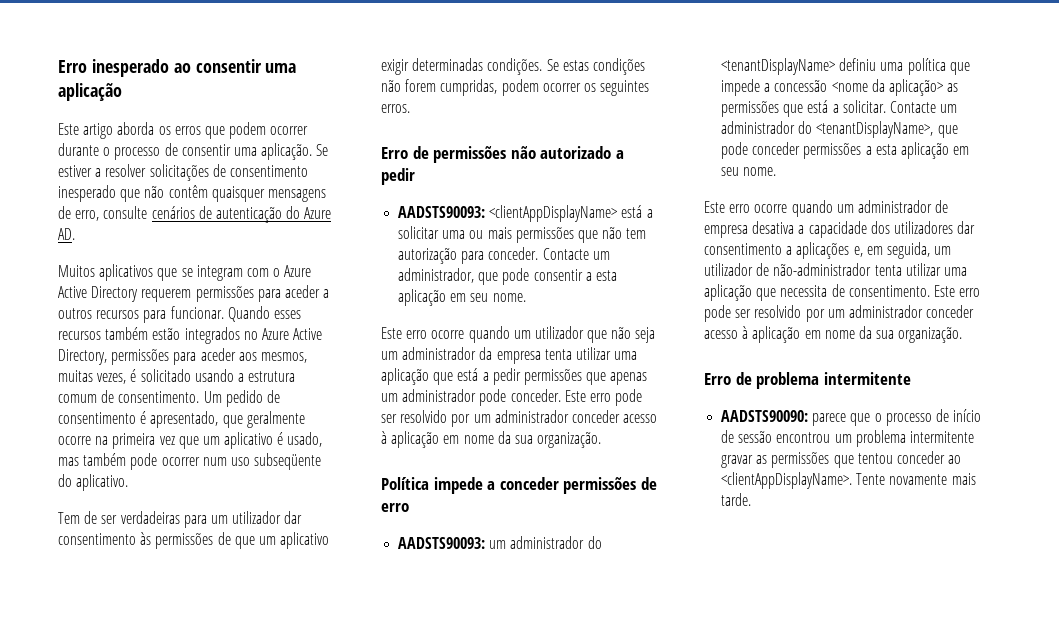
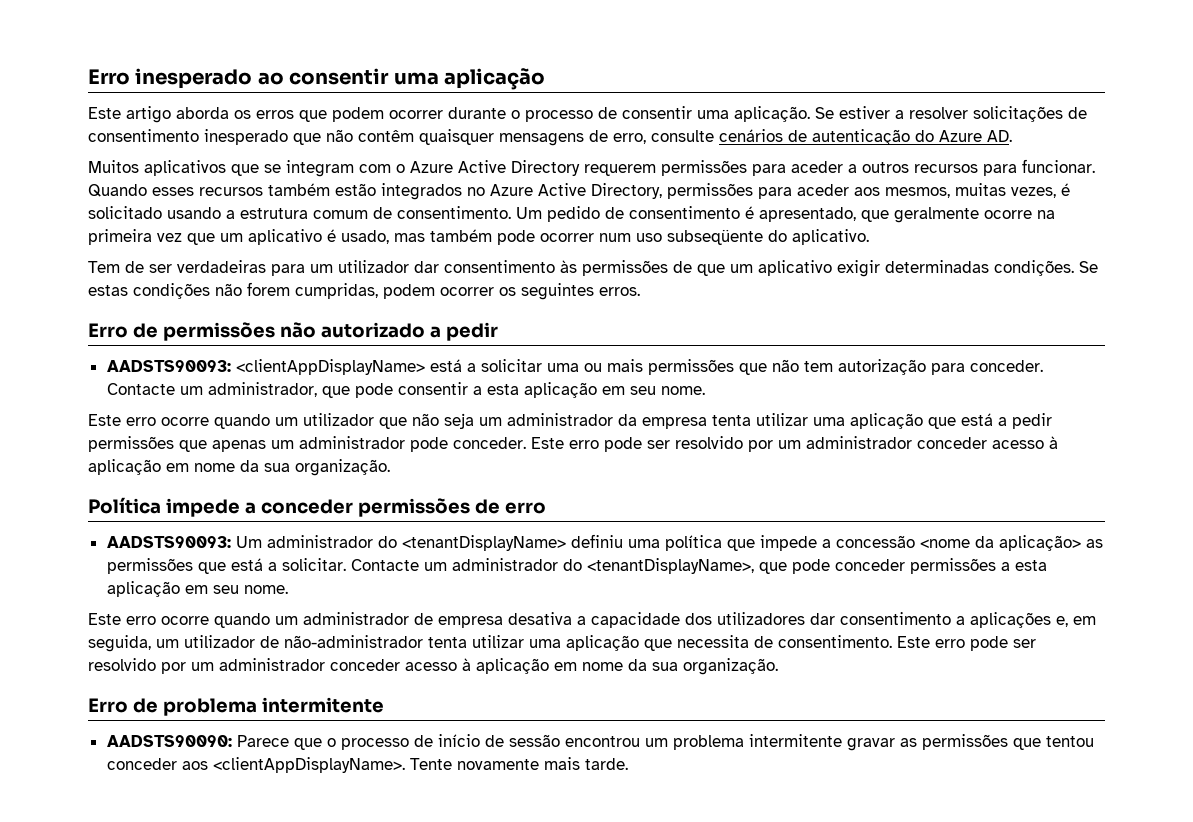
[489,540,507,549] um -> [235,536,262,548] Um
[812,413,847,426] parece -> [236,735,289,747] Parece
[948,455,962,464] ao -> [181,761,208,770] aos

